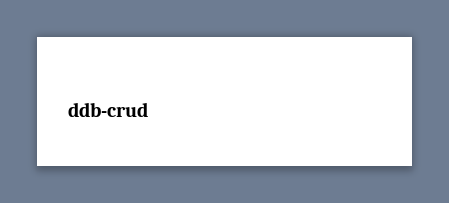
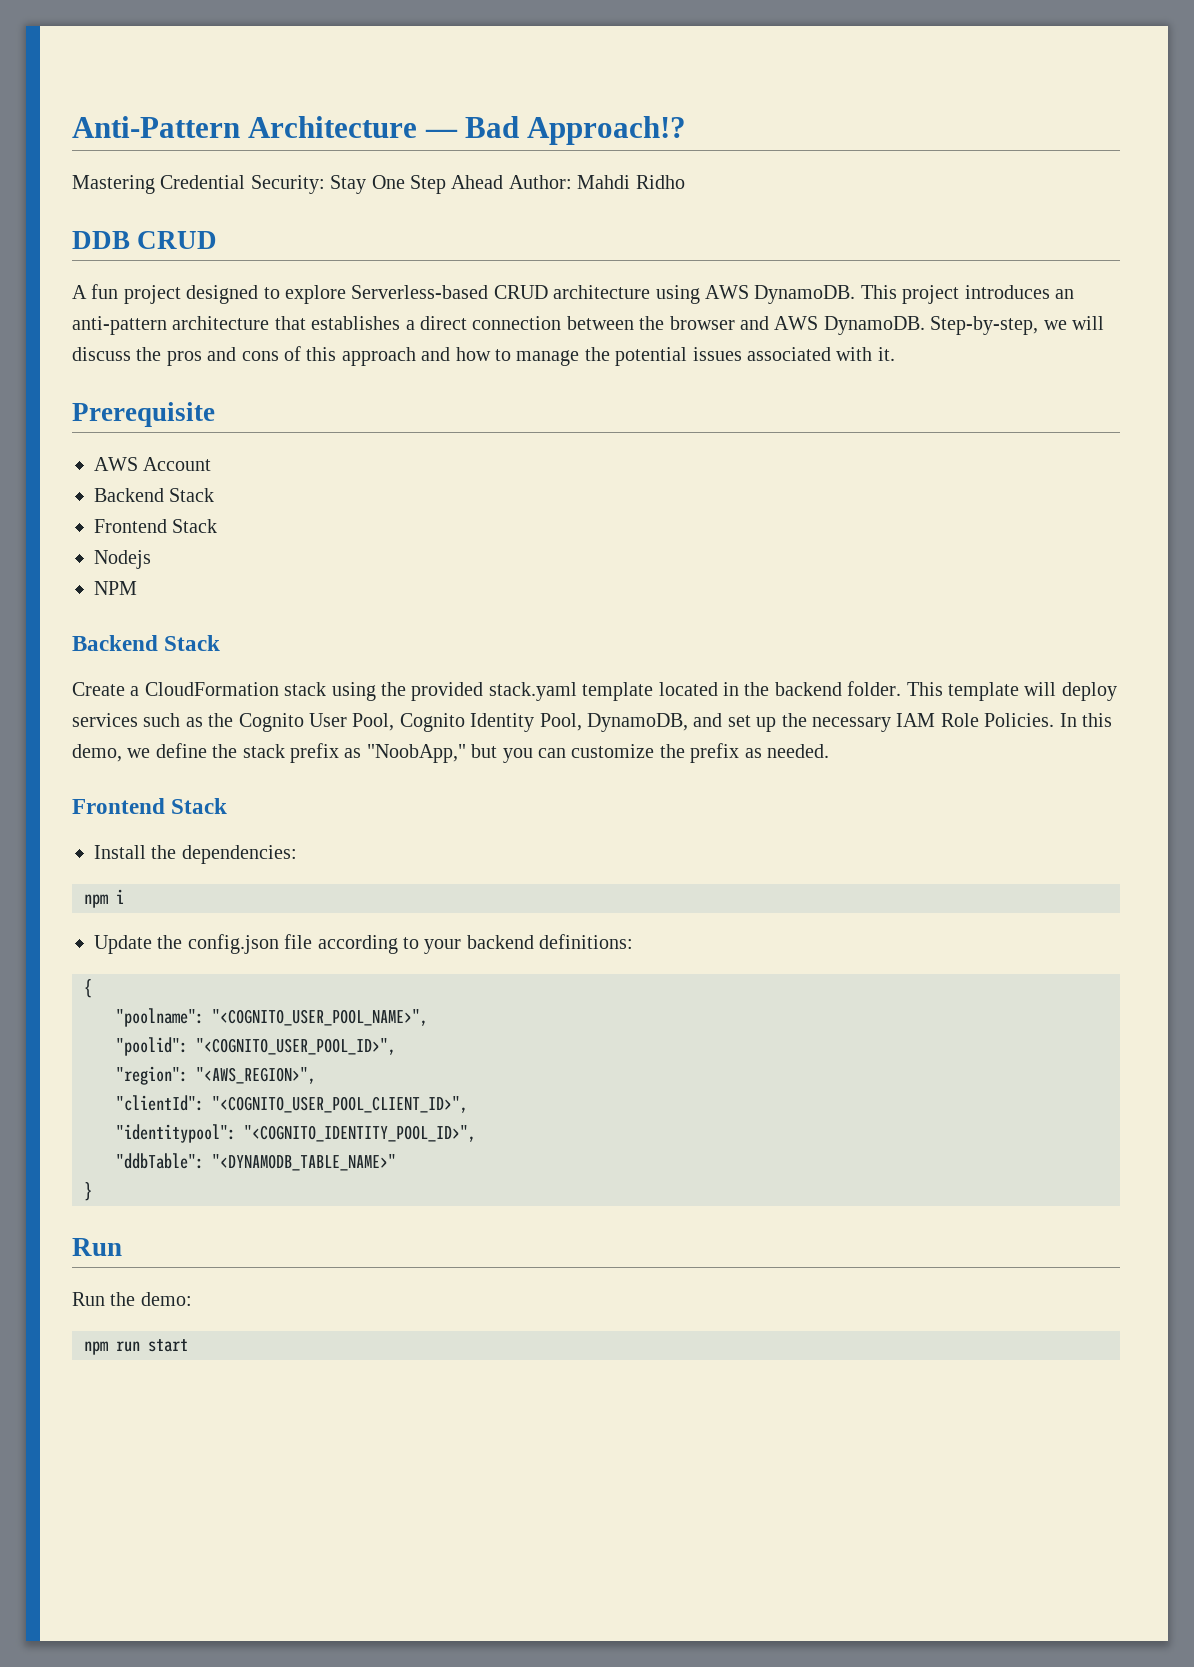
[68,102,148,117] ddb-crud -> [72,116,687,145] [72,175,685,194] [72,231,218,249] [72,284,1074,304] [72,316,1104,335] [72,346,895,366] [72,402,215,427] [94,457,212,471] [94,488,215,502] [94,519,218,533] [94,550,151,569] [94,581,137,595] [72,635,221,651] [72,681,1117,701] [72,713,1112,732] [72,743,829,763] [72,798,228,814] [94,845,297,864] [84,889,124,908] [94,934,634,954] [84,979,92,998] [116,1008,428,1027] [116,1037,396,1056] [116,1066,316,1085] [116,1095,468,1113] [116,1124,476,1143] [116,1153,396,1171] [84,1182,92,1201] [72,1238,122,1256] [72,1292,192,1306] [84,1339,188,1355] Anti-Pattern Architecture — Bad Approach!? // Mastering Credential Security: Stay One Step Ahead Author: Mahdi Ridho // DDB CRUD // A fun project designed to explore Serverless-based CRUD architecture using AWS DynamoDB. This project introduces an anti-pattern architecture that establishes a direct connection between the browser and AWS DynamoDB. Step-by-step, we will discuss the pros and cons of this approach and how to manage the potential issues associated with it. // Prerequisite // AWS Account // Backend Stack // Frontend Stack // Nodejs // NPM // Backend Stack // Create a CloudFormation stack using the provided stack.yaml template located in the backend folder. This template will deploy services such as the Cognito User Pool, Cognito Identity Pool, DynamoDB, and set up the necessary IAM Role Policies. In this demo, we define the stack prefix as "NoobApp," but you can customize the prefix as needed. // Frontend Stack // Install the dependencies: // npm i // Update the config.json file according to your backend definitions: // { // "poolname": "<COGNITO_USER_POOL_NAME>", // "poolid": "<COGNITO_USER_POOL_ID>", // "region": "<AWS_REGION>", // "clientId": "<COGNITO_USER_POOL_CLIENT_ID>", // "identitypool": "<COGNITO_IDENTITY_POOL_ID>", // "ddbTable": "<DYNAMODB_TABLE_NAME>" // } // Run // Run the demo: // npm run start

